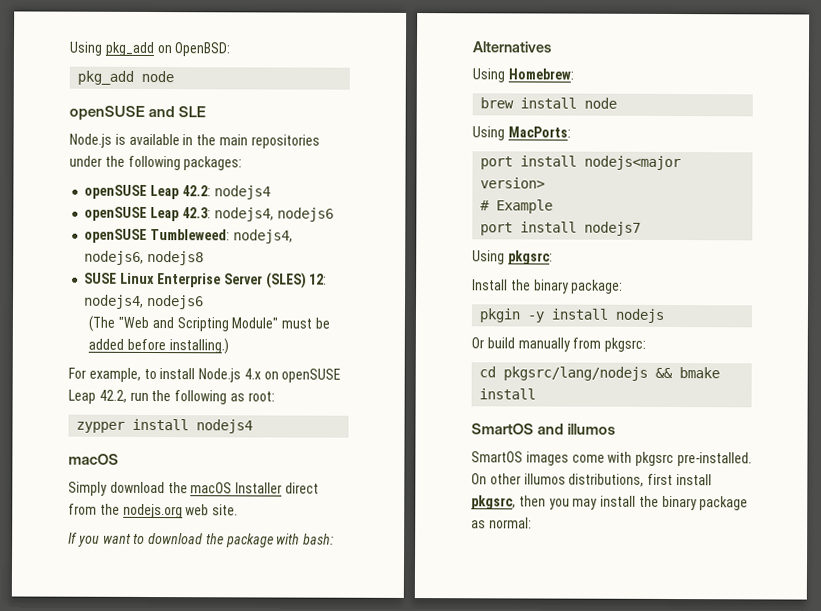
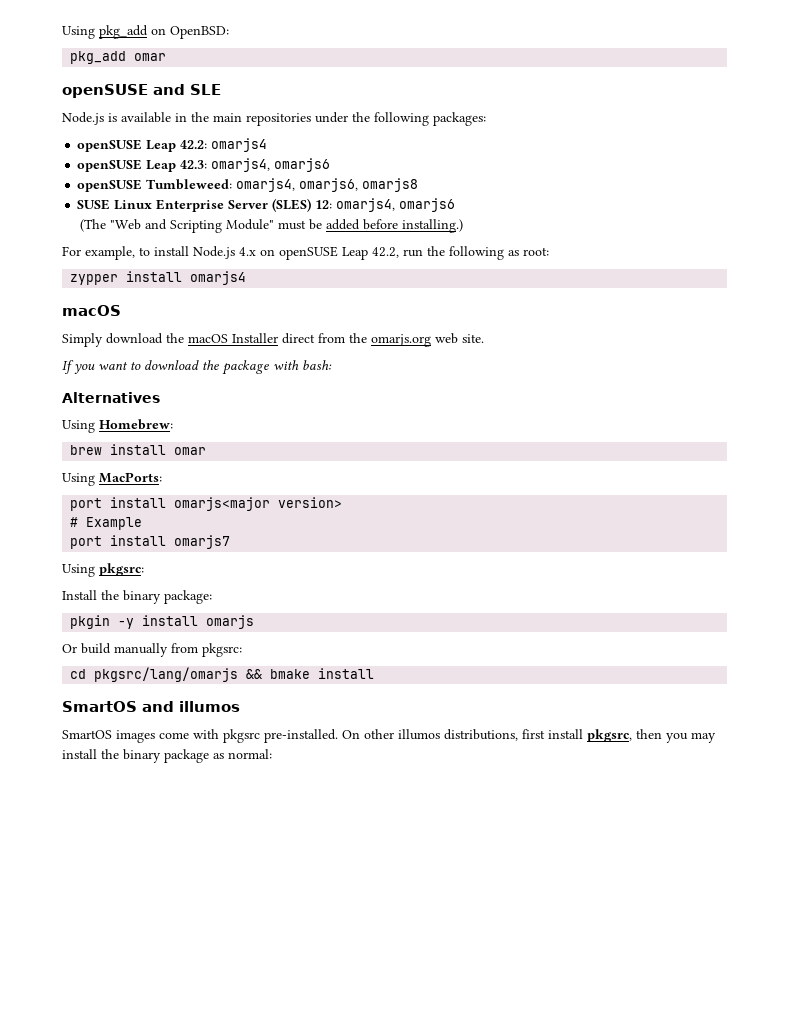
[141,70,175,83] node -> [134,53,167,61] omar
[213,185,271,200] nodejs4 -> [211,138,268,152] omarjs4
[213,207,334,222] nodejs4, nodejs6 -> [211,158,331,172] omarjs4, omarjs6
[232,229,293,244] [84,250,205,266] nodejs4, nodejs6, nodejs8 -> [236,178,419,192] omarjs4, omarjs6, omarjs8
[83,294,205,310] nodejs4, nodejs6 -> [336,198,456,212] omarjs4, omarjs6
[196,419,254,434] nodejs4 -> [190,271,247,285] omarjs4
[122,503,183,519] nodejs.org -> [371,334,431,347] omarjs.org
[584,97,618,109] node -> [174,447,207,455] omar
[584,155,682,171] nodejs<major -> [174,497,271,511] omarjs<major
[584,221,642,236] nodejs7 -> [174,535,231,549] omarjs7
[615,308,665,323] nodejs -> [206,615,255,629] omarjs
[503,366,649,381] pkgsrc/lang/nodejs -> [94,667,239,682] pkgsrc/lang/omarjs

